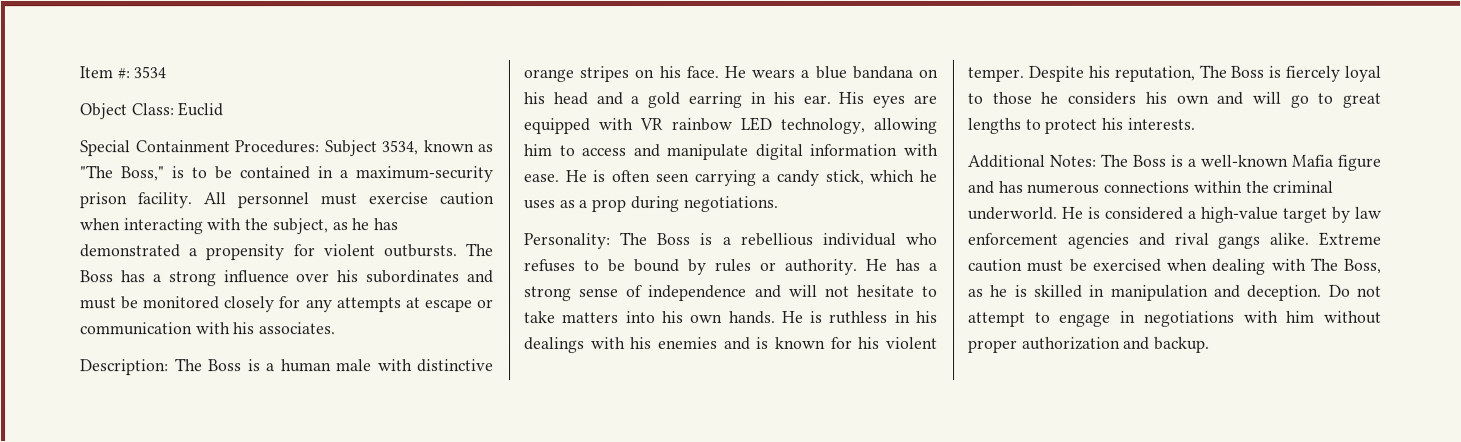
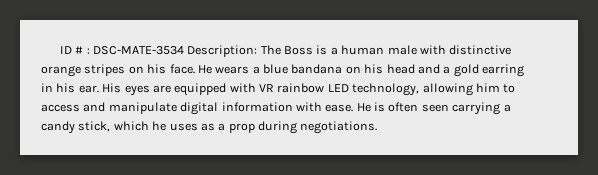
[79,66,167,80] [79,102,224,120] [79,140,493,157] [79,165,493,183] [79,192,494,209] [79,218,400,235] [80,243,494,261] [80,270,494,287] [80,296,494,313] [80,322,337,336] Item #: 3534 // Object Class: Euclid // Special Containment Procedures: Subject 3534, known as "The Boss," is to be contained in a maximum-security prison facility. All personnel must exercise caution when interacting with the subject, as he has demonstrated a propensity for violent outbursts. The Boss has a strong influence over his subordinates and must be monitored closely for any attempts at escape or communication with his associates. // -> [59,46,184,55] ID # : DSC-MATE-3534
[524,232,938,250] [524,258,938,276] [524,284,938,302] [524,310,938,325] [524,336,938,354] [967,64,1381,82] [967,91,1381,108] [967,117,1195,134] [967,153,1381,171] [967,180,1334,194] [967,206,1381,223] [968,231,1382,249] [968,257,1382,275] [968,284,1382,301] [968,310,1382,327] [968,336,1211,353] // Personality: The Boss is a rebellious individual who refuses to be bound by rules or authority. He has a strong sense of independence and will not hesitate to take matters into his own hands. He is ruthless in his dealings with his enemies and is known for his violent temper. Despite his reputation, The Boss is fiercely loyal to those he considers his own and will go to great lengths to protect his interests. // Additional Notes: The Boss is a well-known Mafia figure and has numerous connections within the criminal underworld. He is considered a high-value target by law enforcement agencies and rival gangs alike. Extreme caution must be exercised when dealing with The Boss, as he is skilled in manipulation and deception. Do not attempt to engage in negotiations with him without proper authorization and backup. -> (378, 127) none

